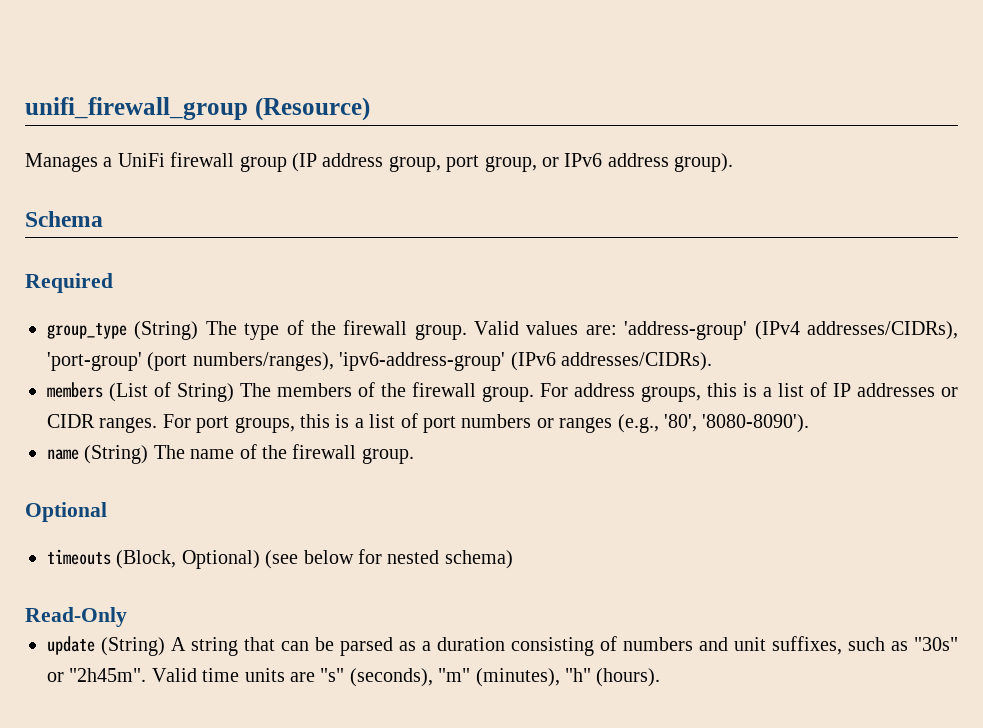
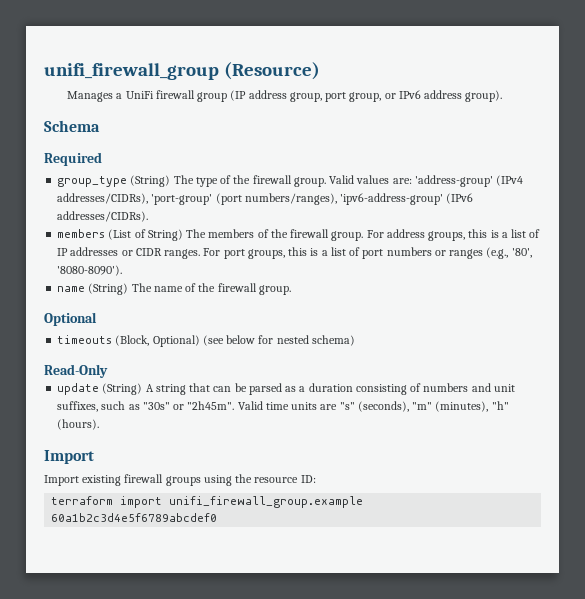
(661, 677) none -> [44,450,94,464] [44,474,316,486] [51,496,364,508] [51,513,218,522] // Import // Import existing firewall groups using the resource ID: // terraform import unifi_firewall_group.example 60a1b2c3d4e5f6789abcdef0

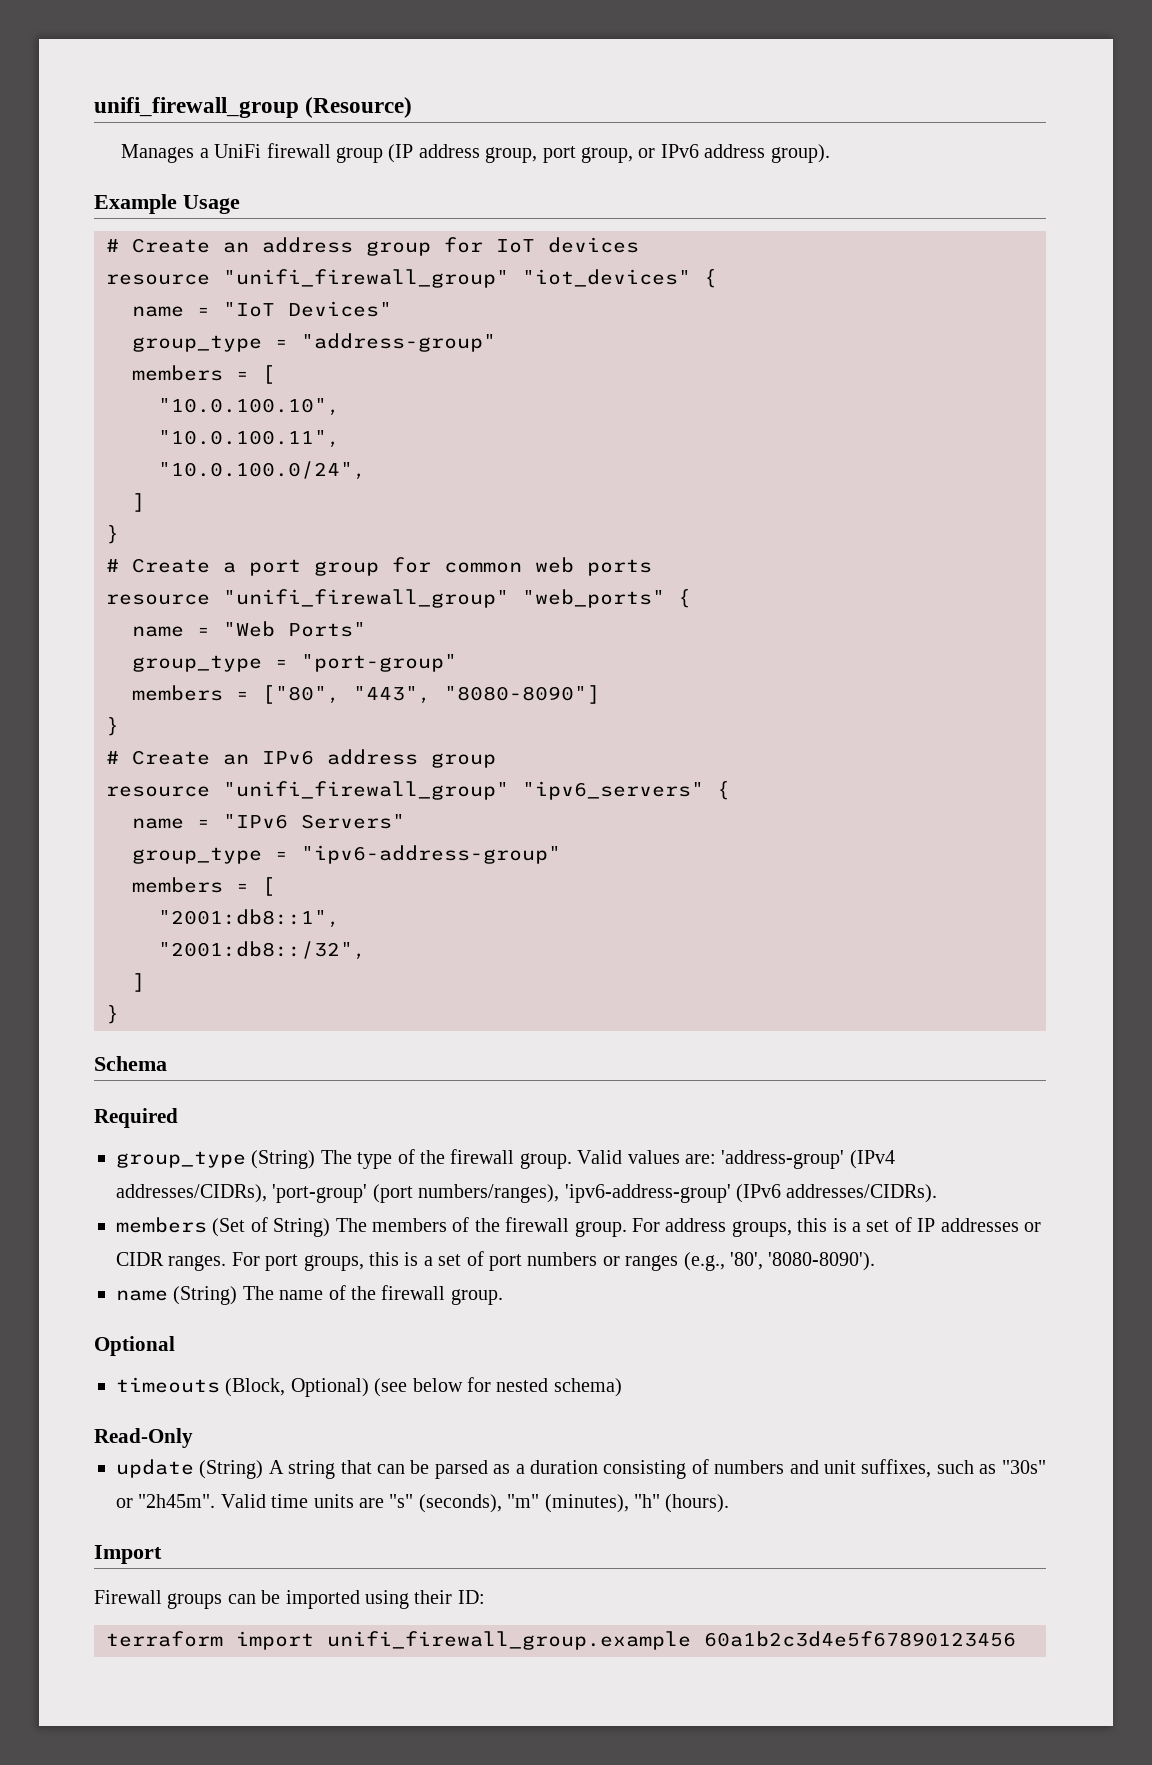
(503, 96) none -> [94,194,240,214] [106,237,639,256] [106,269,717,288] [132,301,392,317] [132,333,496,352] [132,365,275,384] [158,398,340,416] [158,430,340,448] [158,461,366,480] [132,493,145,512] [106,525,119,544] [106,557,652,576] [106,589,691,608] [132,621,366,637] [132,654,457,672] [132,685,600,704] [106,717,119,736] [106,749,496,768] [106,781,730,800] [132,814,405,829] [132,845,561,864] [132,877,275,896] [158,909,340,928] [158,941,366,960] [132,973,145,992] [106,1005,119,1024] // Example Usage // # Create an address group for IoT devices // resource "unifi_firewall_group" "iot_devices" { // name = "IoT Devices" // group_type = "address-group" // members = [ // "10.0.100.10", // "10.0.100.11", // "10.0.100.0/24", // ] // } // # Create a port group for common web ports // resource "unifi_firewall_group" "web_ports" { // name = "Web Ports" // group_type = "port-group" // members = ["80", "443", "8080-8090"] // } // # Create an IPv6 address group // resource "unifi_firewall_group" "ipv6_servers" { // name = "IPv6 Servers" // group_type = "ipv6-address-group" // members = [ // "2001:db8::1", // "2001:db8::/32", // ] // }
[108,229,132,240] (List -> [212,1218,246,1237] (Set
[511,229,527,238] list -> [866,1220,890,1232] set
[330,247,346,256] list -> [438,1254,462,1266] set
[44,474,299,486] Import existing firewall groups using the resource -> [94,1590,453,1609] Firewall groups can be imported using their
[51,513,218,522] 60a1b2c3d4e5f6789abcdef0 -> [704,1631,1016,1647] 60a1b2c3d4e5f67890123456

